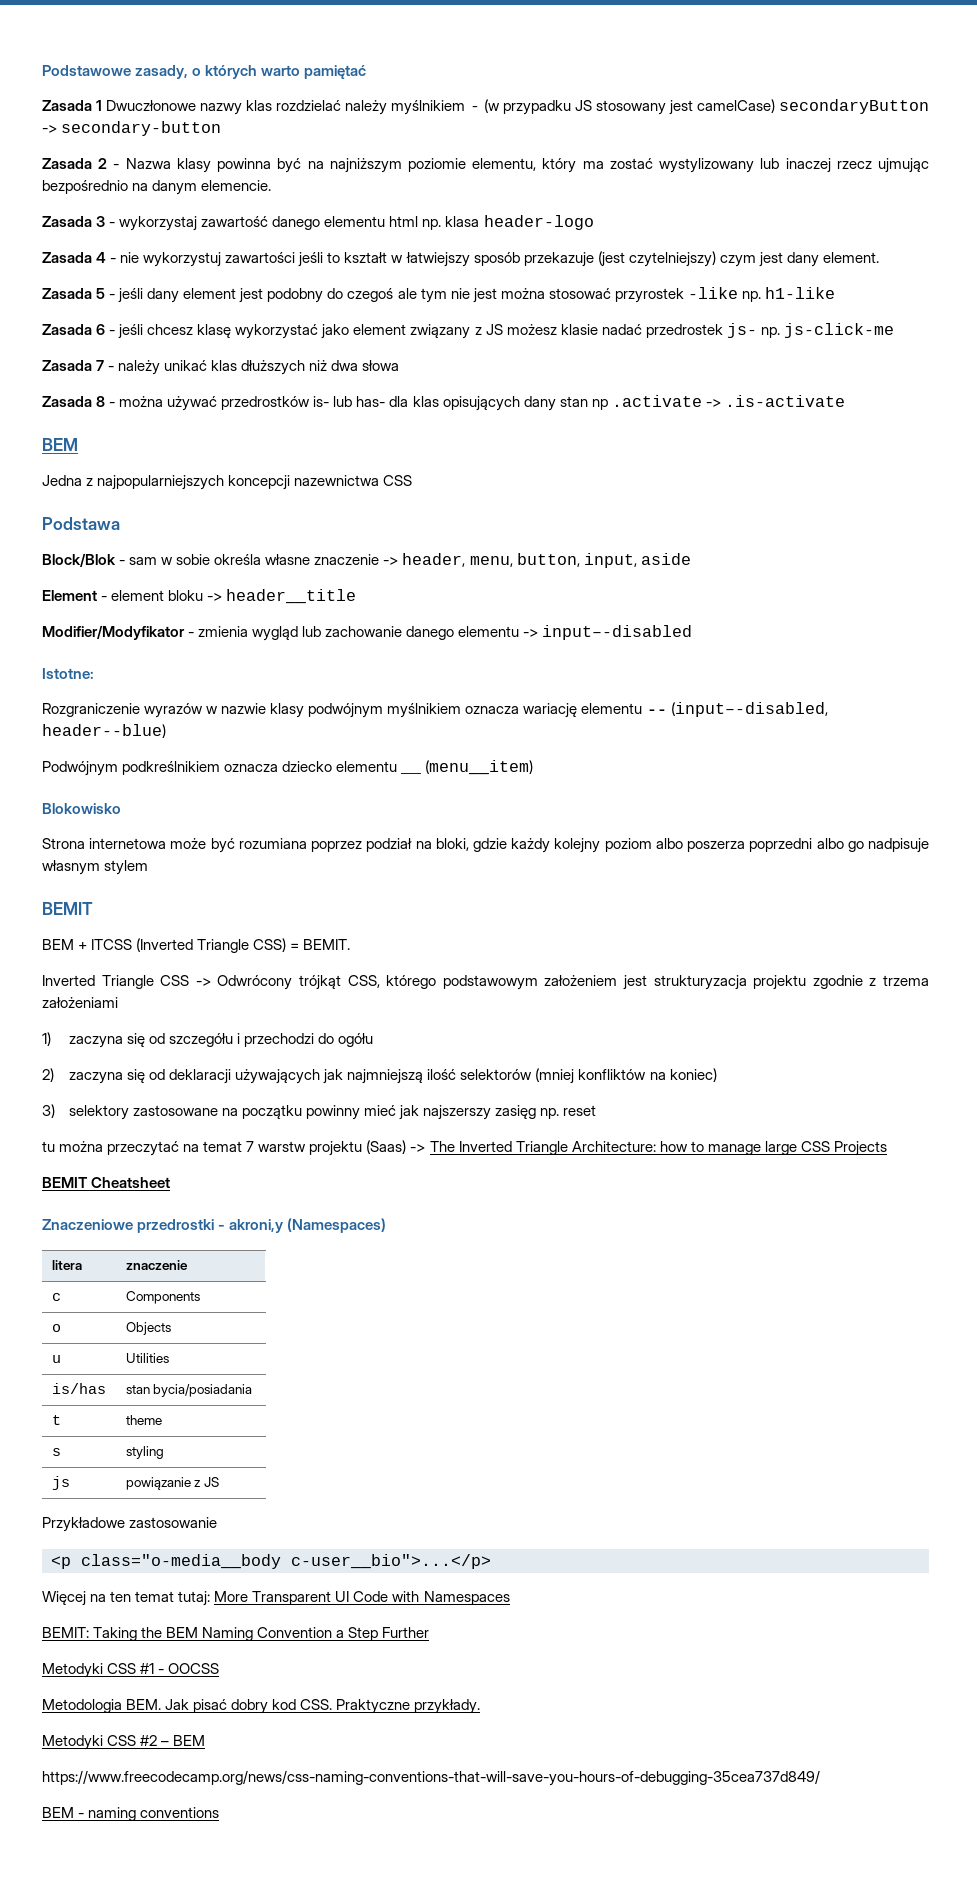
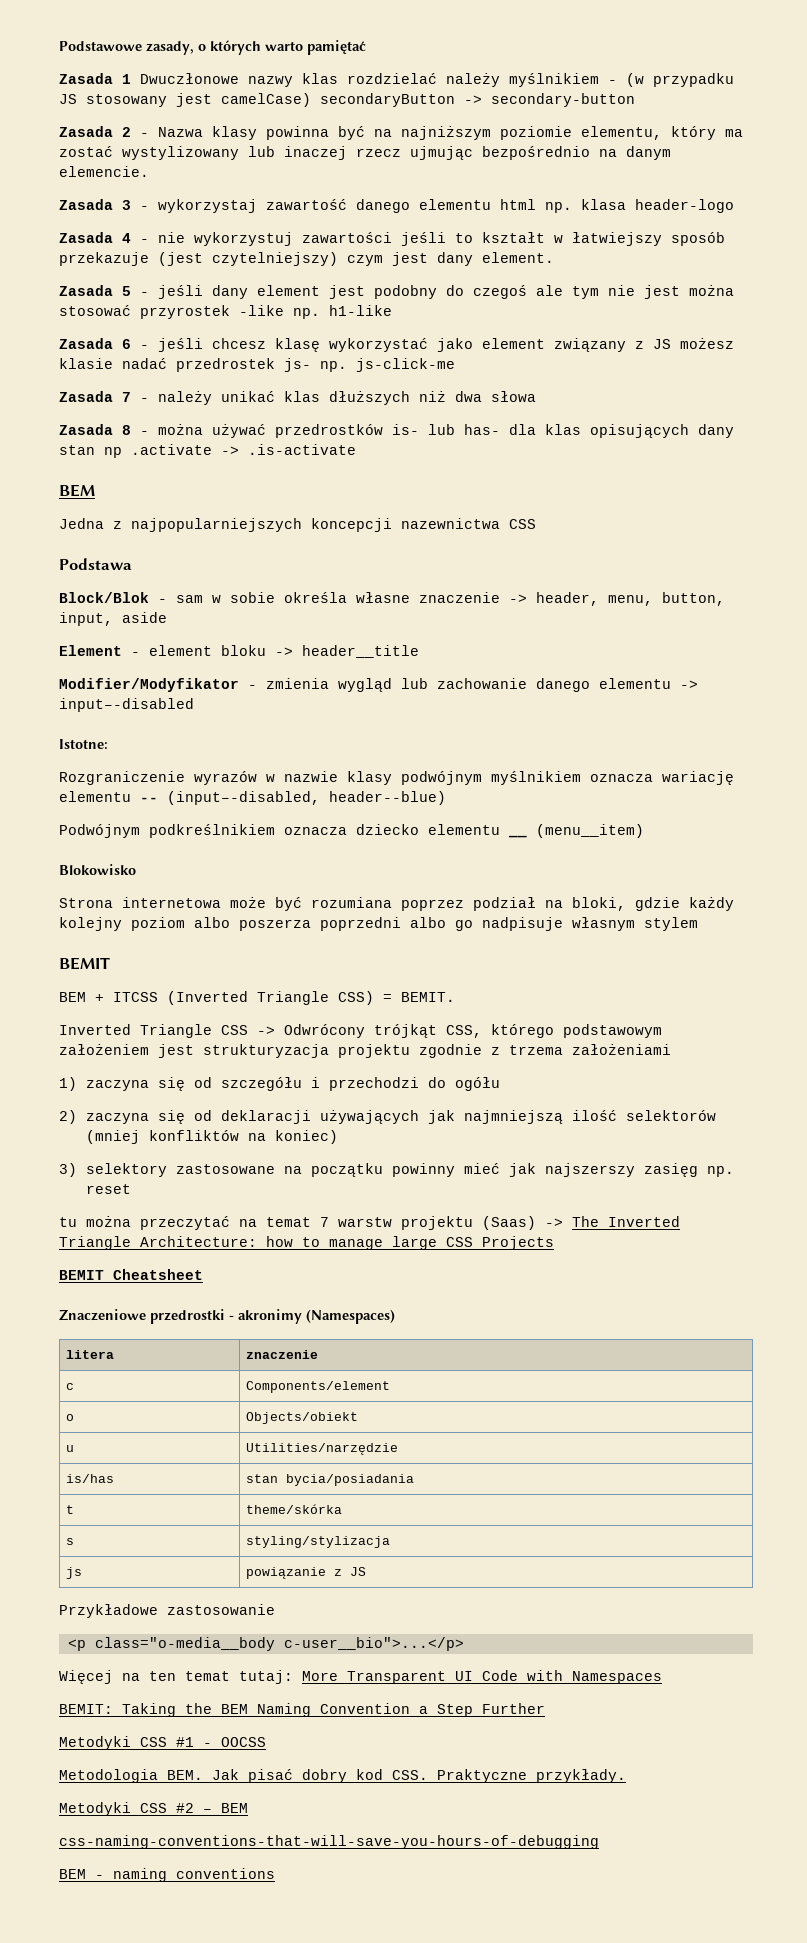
[229,1219,284,1233] akroni,y -> [238,1309,302,1324] akronimy
[125,1291,200,1304] Components -> [246,1381,391,1393] Components/element
[125,1322,171,1335] Objects -> [246,1412,359,1424] Objects/obiekt
[125,1353,169,1363] Utilities -> [246,1443,399,1455] Utilities/narzędzie
[125,1415,162,1425] theme -> [246,1504,343,1514] theme/skórka
[125,1446,164,1459] styling -> [246,1536,391,1548] styling/stylizacja
[42,1770,820,1786] https://www.freecodecamp.org/news/css-naming-conventions-that-will-save-you-hours-of-debugging-35cea737d849/ -> [59,1835,599,1849] css-naming-conventions-that-will-save-you-hours-of-debugging

